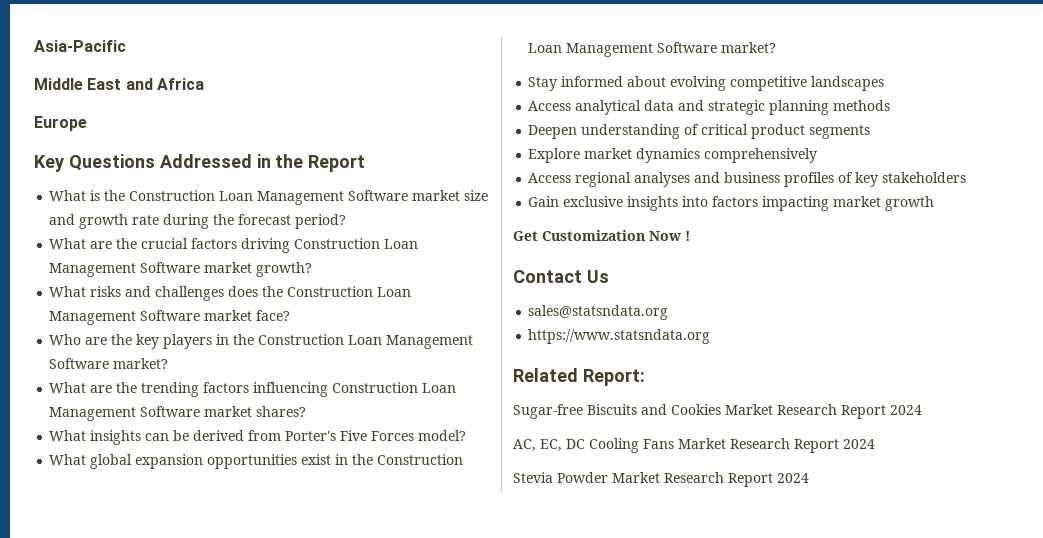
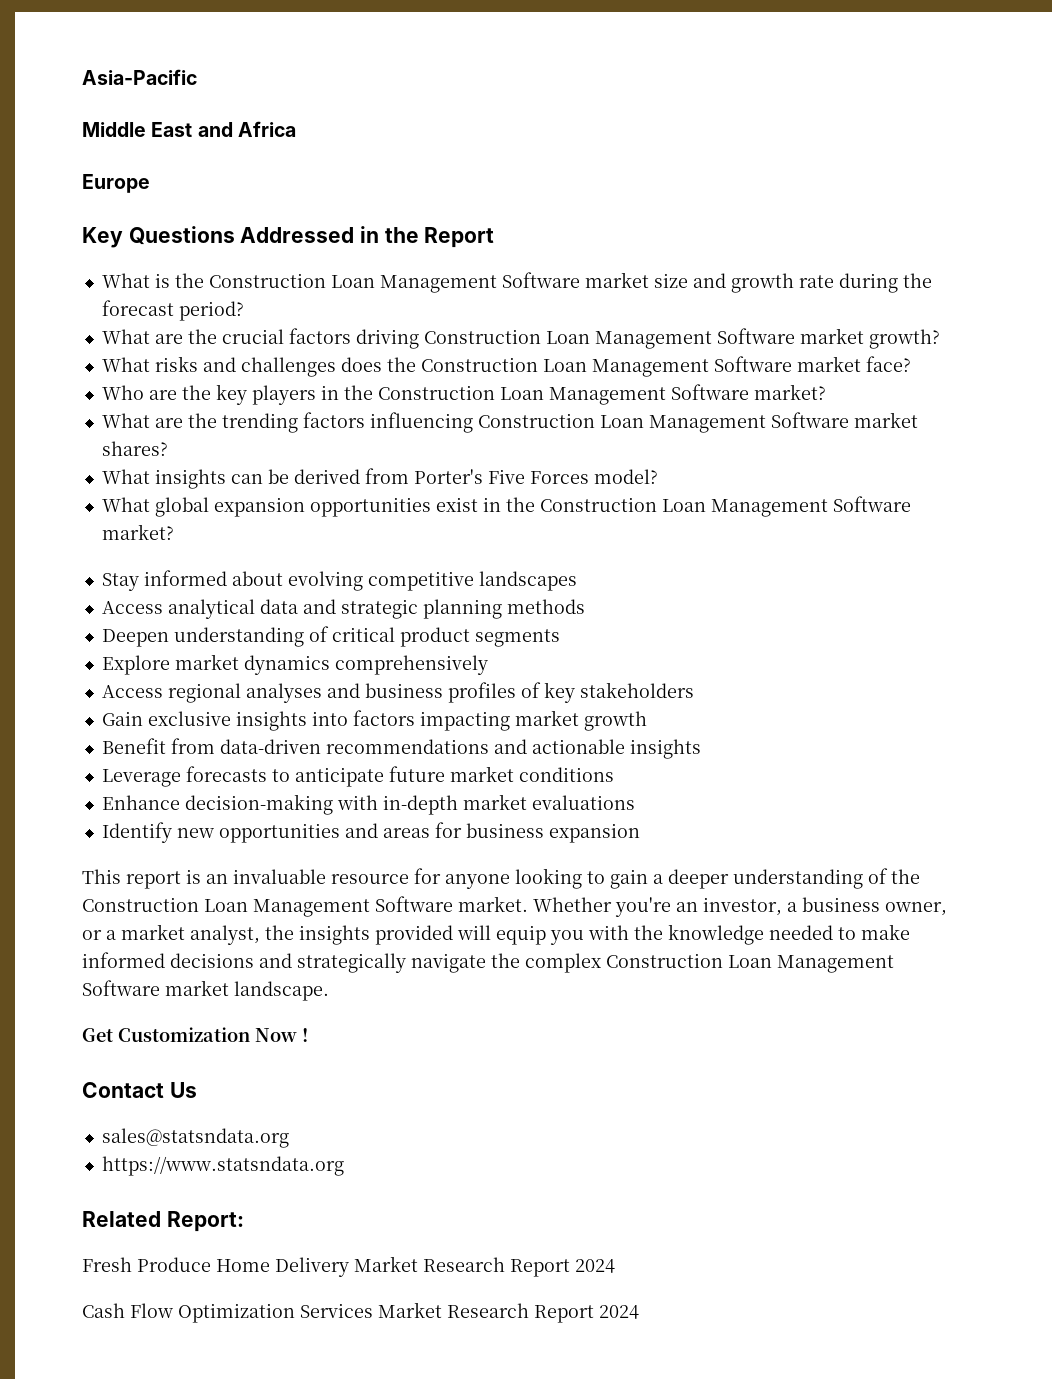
(935, 203) none -> [101,738,701,759] [101,766,614,787] [101,794,635,815] [101,822,640,843] [82,868,920,889] [82,896,947,917] [82,924,910,945] [82,952,894,973] [82,980,329,1001] // Benefit from data-driven recommendations and actionable insights // Leverage forecasts to anticipate future market conditions // Enhance decision-making with in-depth market evaluations // Identify new opportunities and areas for business expansion // This report is an invaluable resource for anyone looking to gain a deeper understanding of the Construction Loan Management Software market. Whether you're an investor, a business owner, or a market analyst, the insights provided will equip you with the knowledge needed to make informed decisions and strategically navigate the complex Construction Loan Management Software market landscape.
[513,404,922,419] [513,438,875,453] [513,472,809,487] Sugar-free Biscuits and Cookies Market Research Report 2024 // AC, EC, DC Cooling Fans Market Research Report 2024 // Stevia Powder Market Research Report 2024 -> [82,1256,615,1277] [82,1302,639,1323] Fresh Produce Home Delivery Market Research Report 2024 // Cash Flow Optimization Services Market Research Report 2024

